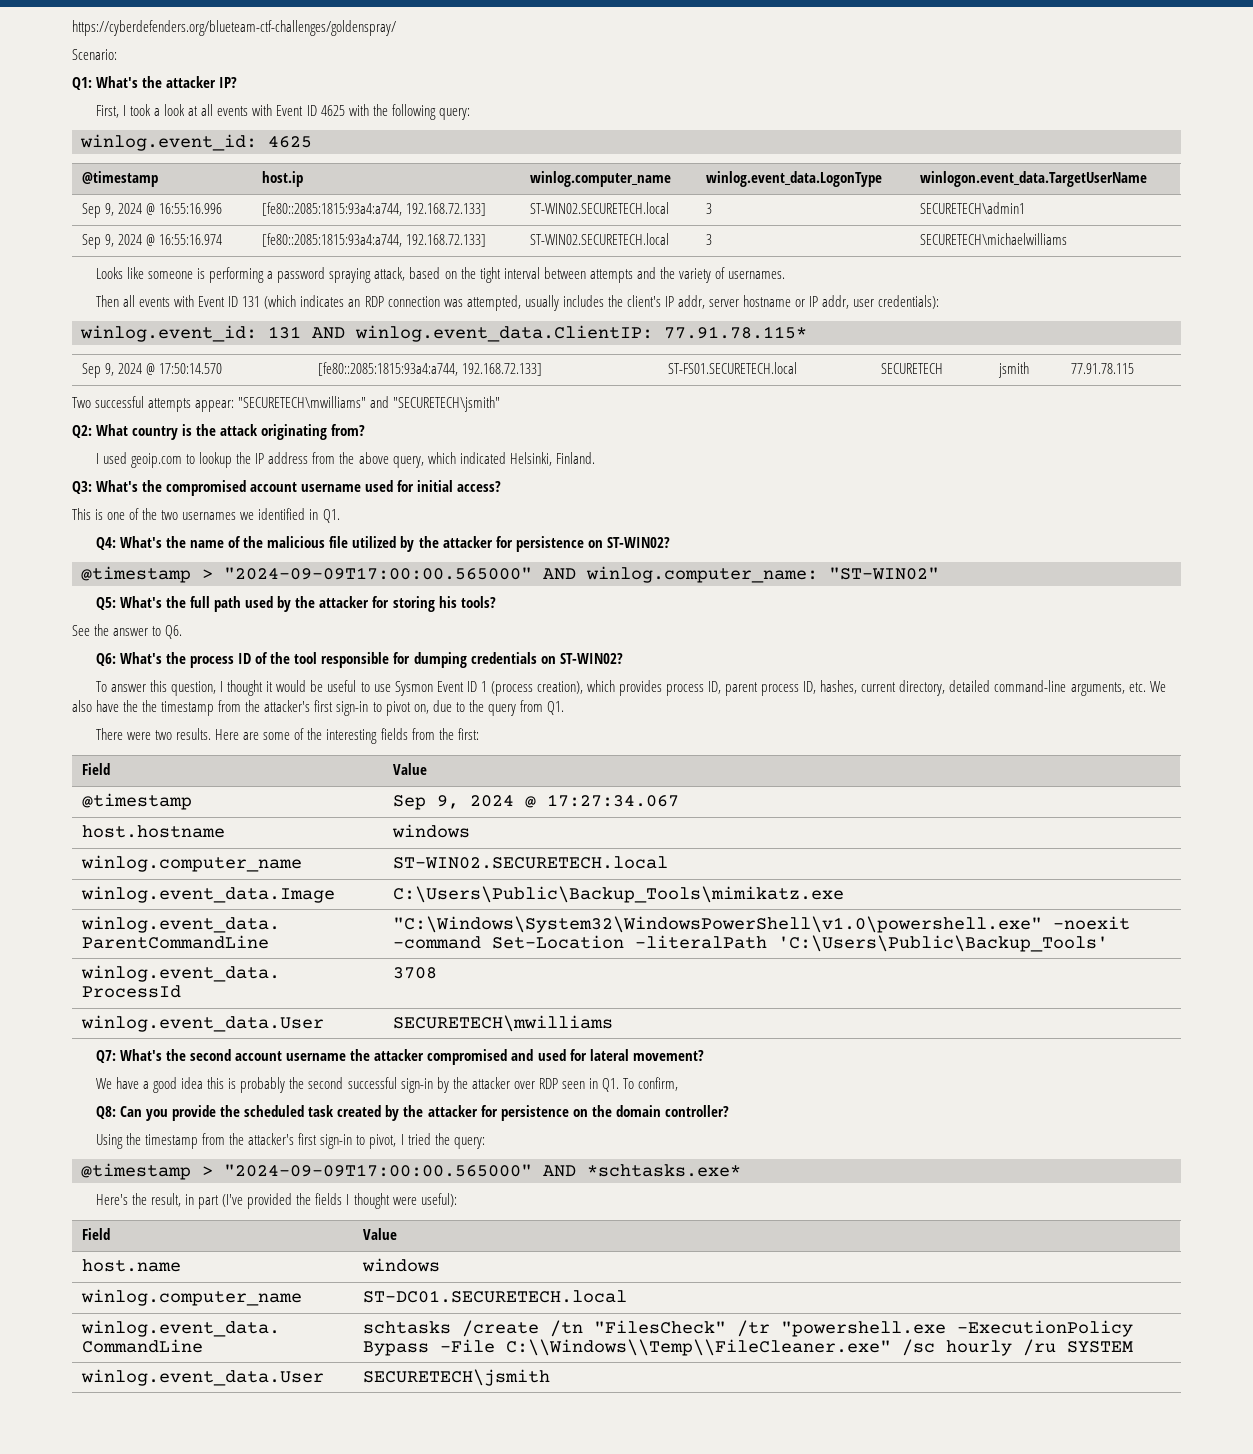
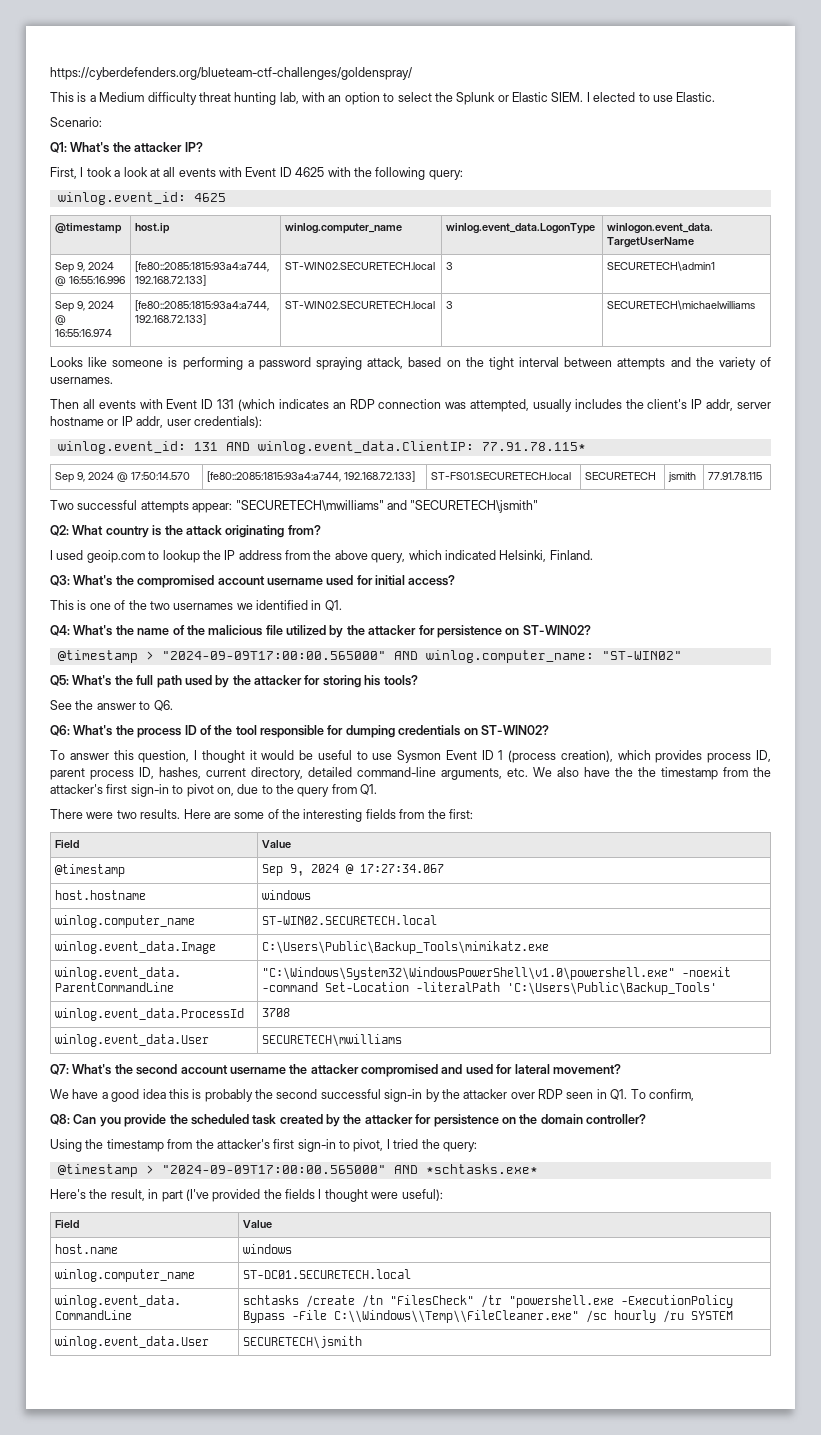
(396, 28) none -> [50,92,716,105] // This is a Medium difficulty threat hunting lab, with an option to select the Splunk or Elastic SIEM. I elected to use Elastic.

